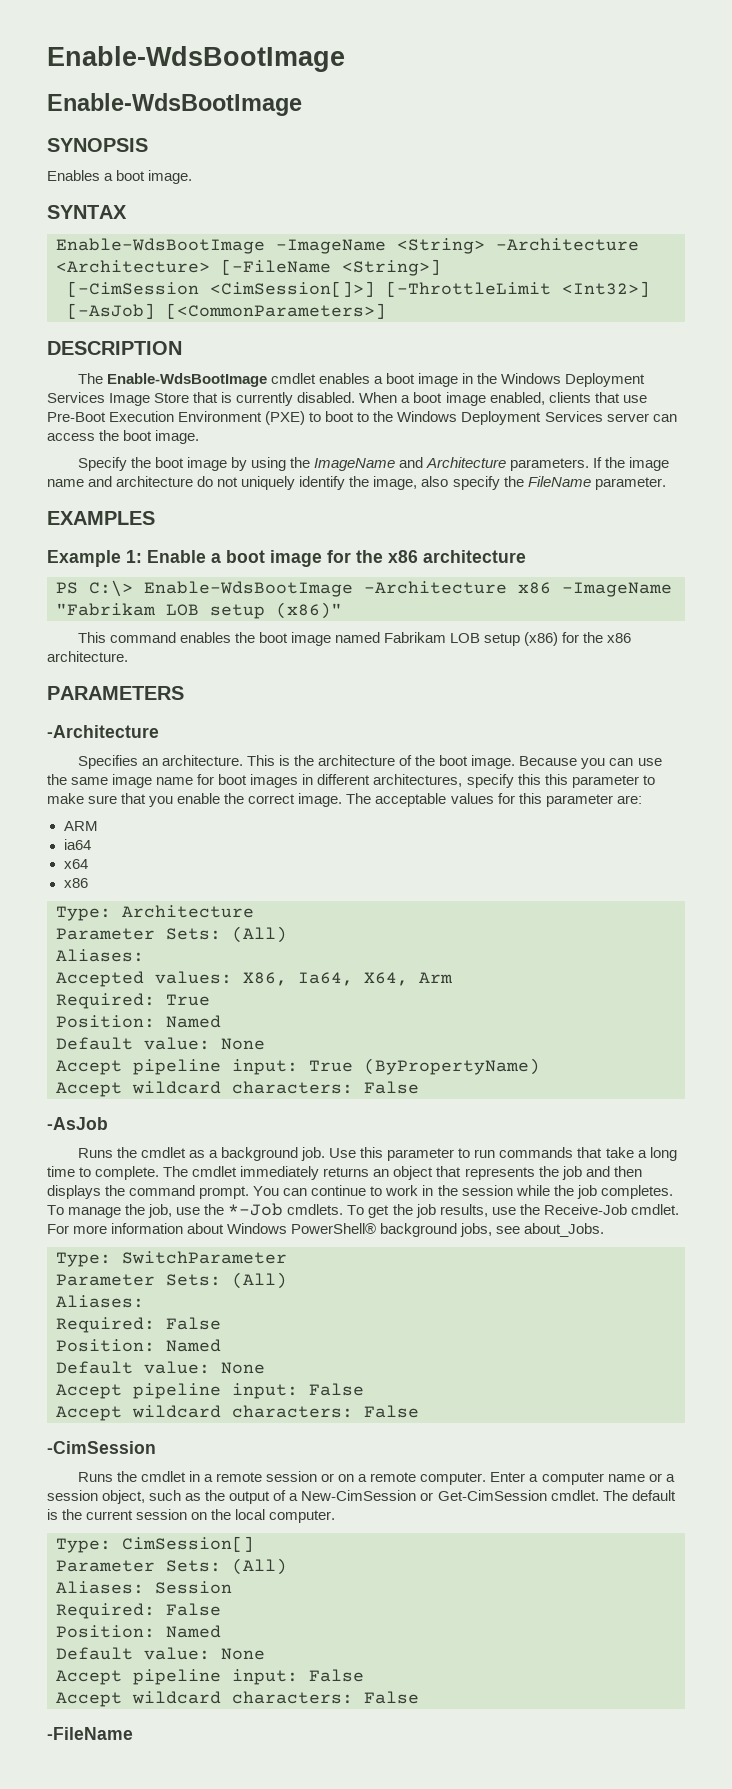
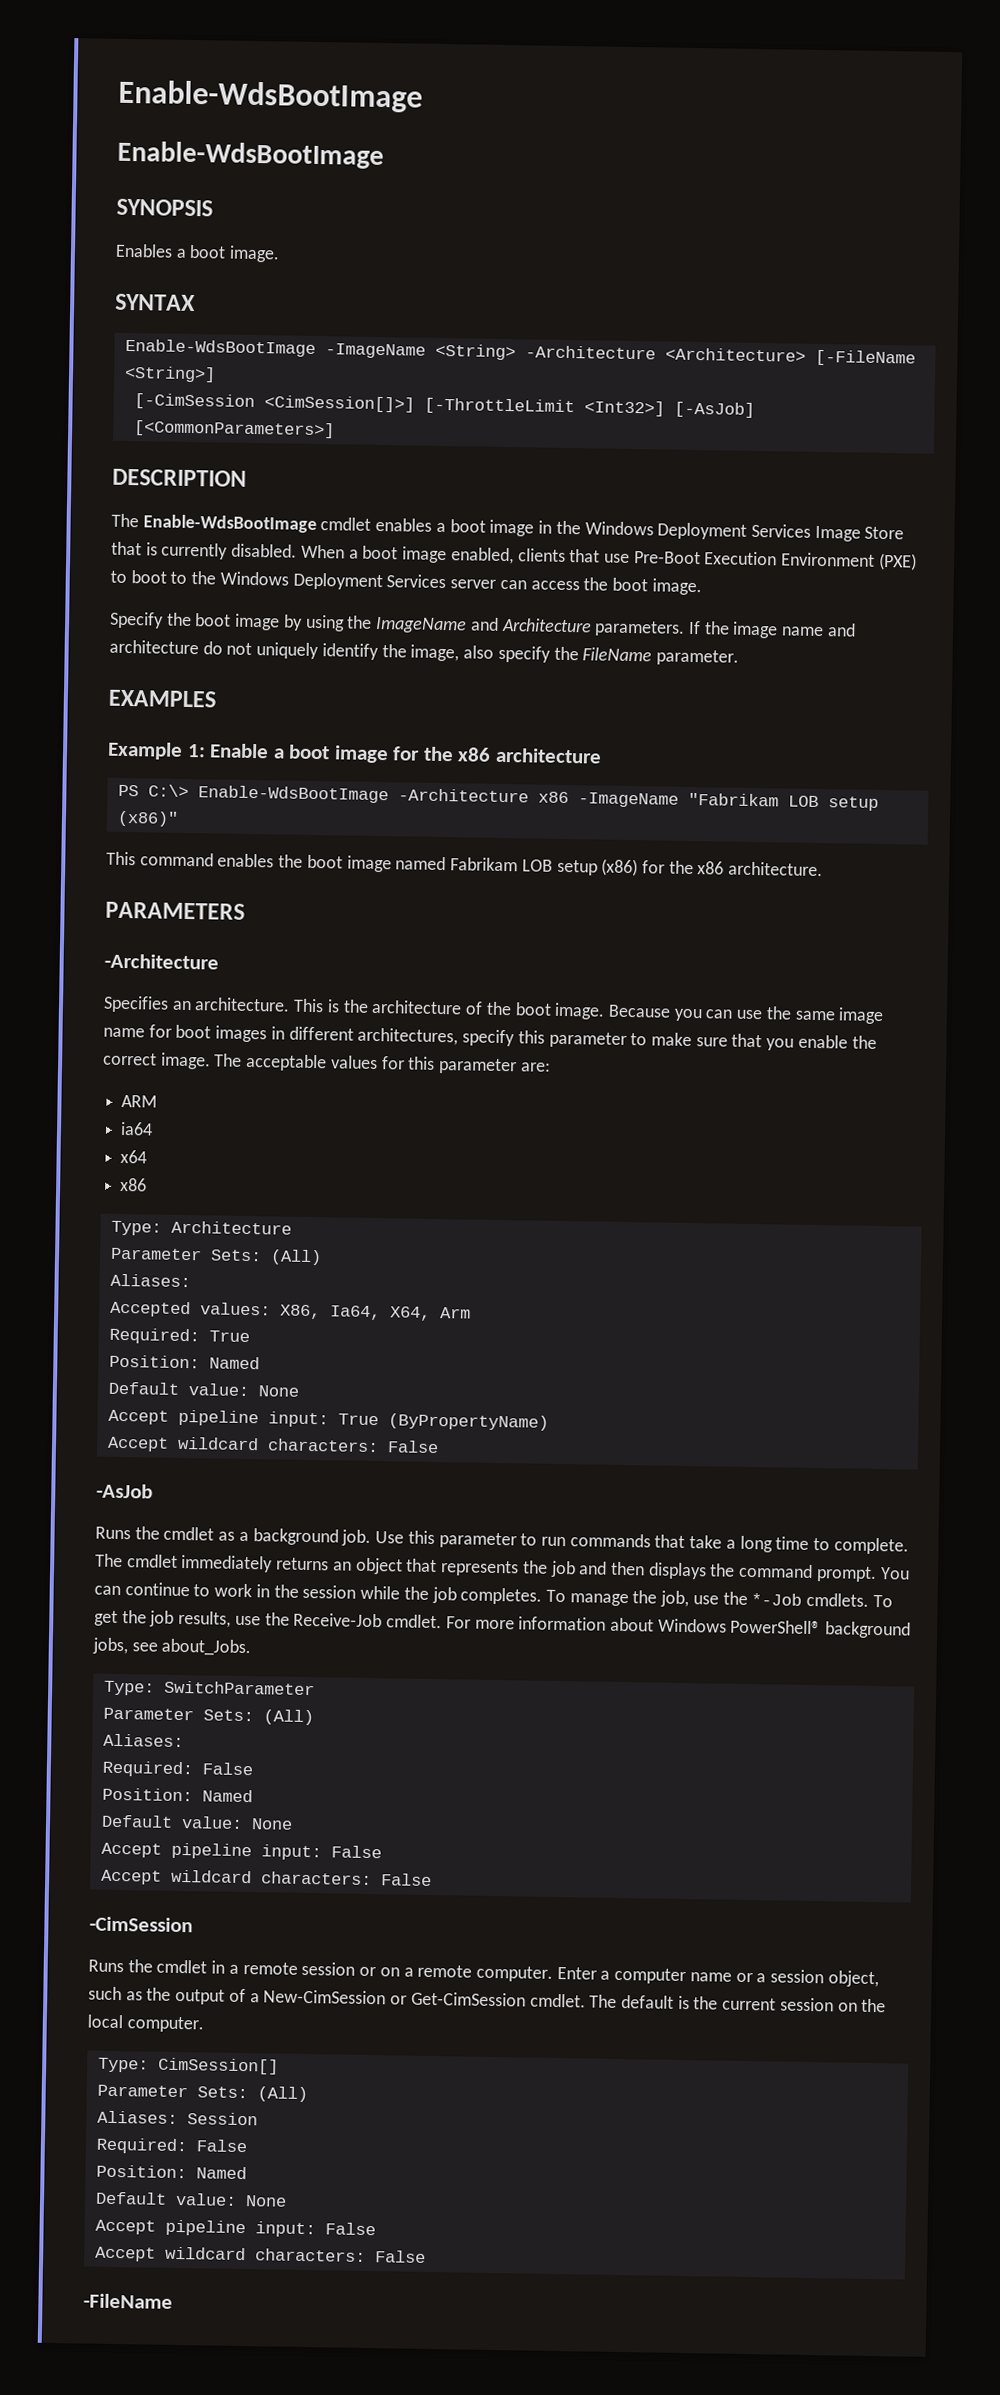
[544,774,568,785] this -> (545, 1037) none

